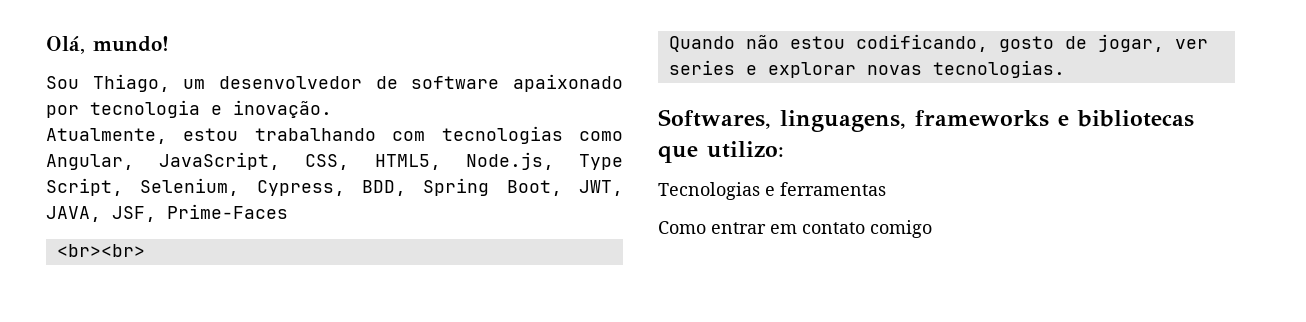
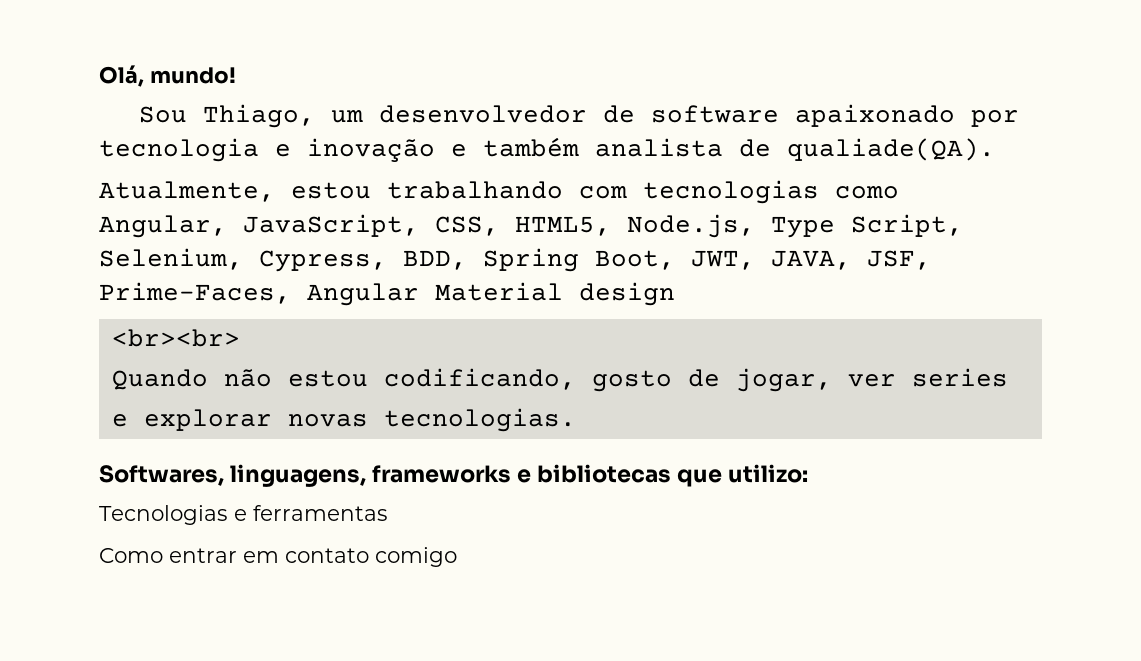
[233,100,332,118] inovação. -> [307,137,995,162] inovação e também analista de qualiade(QA).
[167,204,288,219] Prime-Faces -> [99,282,675,306] Prime-Faces, Angular Material design

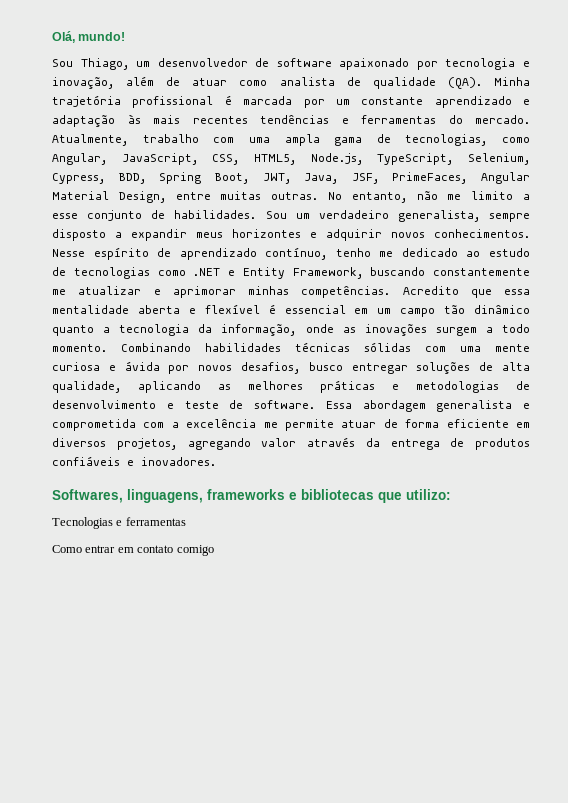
[307,137,995,162] [99,180,819,204] inovação e também analista de qualiade(QA). // Atualmente, estou trabalhando com tecnologias -> [52,76,530,89] [52,95,530,108] [52,114,530,127] [52,134,488,146] inovação, além de atuar como analista de qualidade (QA). Minha trajetória profissional é marcada por um constante aprendizado e adaptação às mais recentes tendências e ferramentas do mercado. Atualmente, trabalho com uma ampla gama de tecnologias,
[771,214,963,238] Type Script, -> [377,153,454,165] TypeScript,
[771,250,931,270] [99,282,675,306] [111,329,240,347] [111,368,1008,392] [111,408,576,432] JAVA, JSF, Prime-Faces, Angular Material design // <br><br> // Quando não estou codificando, gosto de jogar, ver series e explorar novas tecnologias. -> [304,172,530,184] [52,191,531,203] [52,210,530,222] [52,229,530,241] [52,247,530,260] [52,267,530,279] [52,285,530,298] [52,304,530,317] [52,324,531,336] [52,342,530,352] [52,361,530,374] [52,380,530,393] [52,400,530,412] [52,418,530,431] [52,437,530,450] [52,456,216,466] Java, JSF, PrimeFaces, Angular Material Design, entre muitas outras. No entanto, não me limito a esse conjunto de habilidades. Sou um verdadeiro generalista, sempre disposto a expandir meus horizontes e adquirir novos conhecimentos. Nesse espírito de aprendizado contínuo, tenho me dedicado ao estudo de tecnologias como .NET e Entity Framework, buscando constantemente me atualizar e aprimorar minhas competências. Acredito que essa mentalidade aberta e flexível é essencial em um campo tão dinâmico quanto a tecnologia da informação, onde as inovações surgem a todo momento. Combinando habilidades técnicas sólidas com uma mente curiosa e ávida por novos desafios, busco entregar soluções de alta qualidade, aplicando as melhores práticas e metodologias de desenvolvimento e teste de software. Essa abordagem generalista e comprometida com a excelência me permite atuar de forma eficiente em diversos projetos, agregando valor através da entrega de produtos confiáveis e inovadores.

